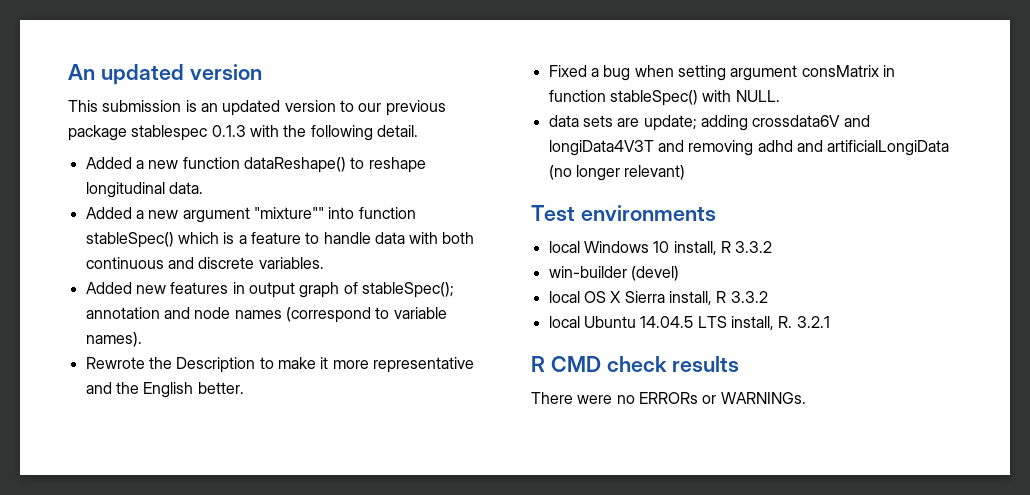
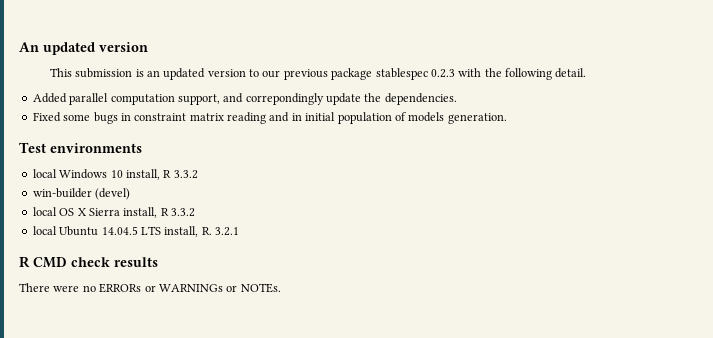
[211,125,246,137] 0.1.3 -> [430,69,455,78] 0.2.3
[135,157,426,173] [85,182,203,198] [85,207,416,223] [85,232,475,248] [85,257,324,269] [85,282,454,298] [85,307,447,323] [85,332,142,347] [85,357,474,373] [85,382,244,398] [548,65,895,81] [548,90,780,106] [548,115,870,131] [548,140,950,156] [548,165,686,181] a new function dataReshape() to reshape longitudinal data. // Added a new argument "mixture"" into function stableSpec() which is a feature to handle data with both continuous and discrete variables. // Added new features in output graph of stableSpec(); annotation and node names (correspond to variable names). // Rewrote the Description to make it more representative and the English better. // Fixed a bug when setting argument consMatrix in function stableSpec() with NULL. // data sets are update; adding crossdata6V and longiData4V3T and removing adhd and artificialLongiData (no longer relevant) -> [69,93,457,105] [32,112,507,124] parallel computation support, and correpondingly update the dependencies. // Fixed some bugs in constraint matrix reading and in initial population of models generation.
[720,392,806,404] WARNINGs. -> [158,283,281,293] WARNINGs or NOTEs.

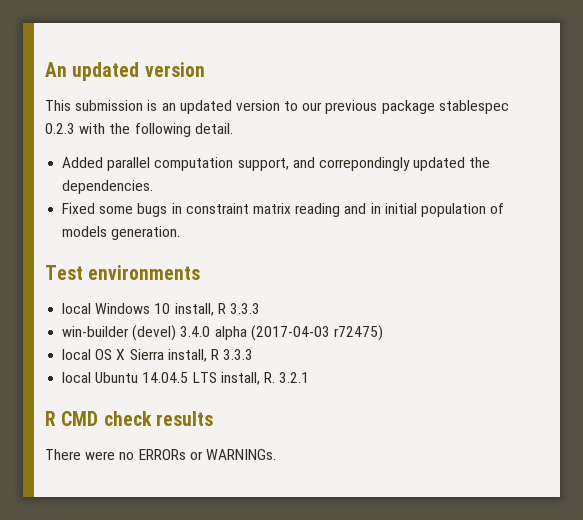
[326,93,361,105] update -> [413,157,466,171] updated
[173,170,198,179] 3.3.2 -> [229,303,260,314] 3.3.3
(131, 194) none -> [180,325,383,341] 3.4.0 alpha (2017-04-03 r72475)
[171,208,195,217] 3.3.2 -> [223,349,254,360] 3.3.3
[158,283,281,293] WARNINGs or NOTEs. -> [205,449,276,460] WARNINGs.

